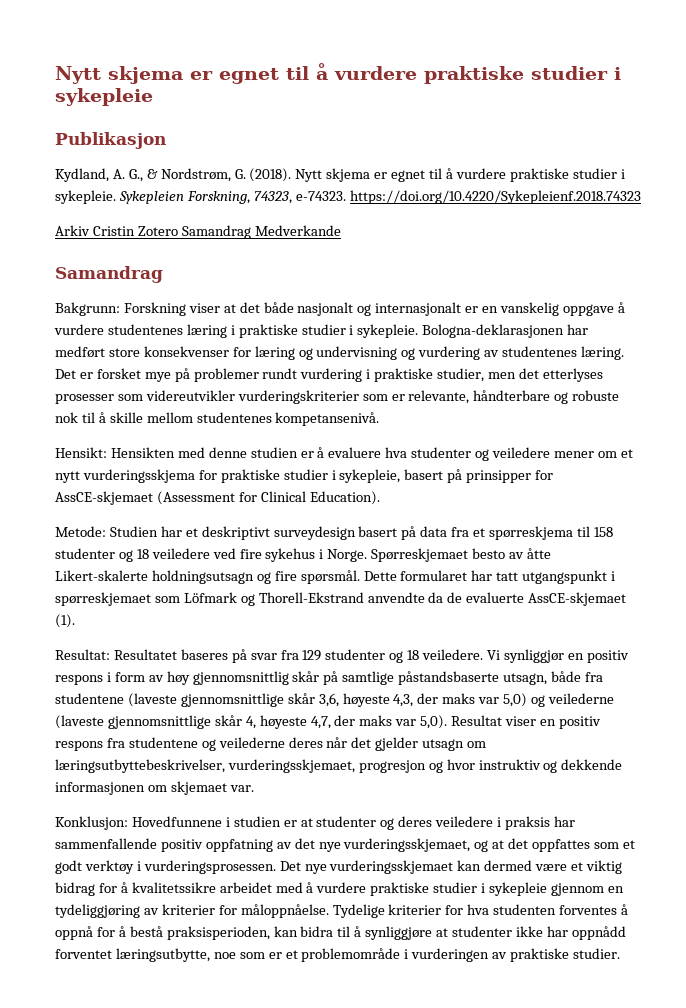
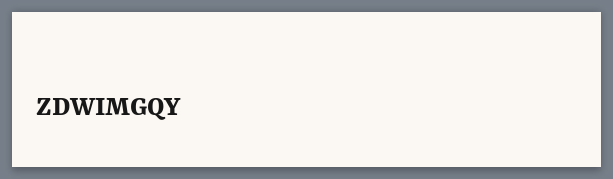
[55,63,621,84] [55,88,153,106] [55,132,166,149] [55,168,625,182] [55,190,641,204] [55,225,341,239] [55,266,163,283] [55,302,625,316] [54,324,589,338] [55,346,625,360] [55,368,603,382] [55,390,620,404] [55,412,380,426] [55,447,633,461] [55,469,554,483] [55,491,380,505] [55,526,613,540] [55,548,551,562] [55,570,616,584] [55,592,627,606] [55,614,75,628] [55,649,629,663] [55,671,603,685] [55,693,614,707] [55,715,601,729] [55,737,487,751] [55,759,623,773] [55,781,254,795] [55,816,575,830] [55,838,635,852] [55,860,623,874] [55,882,624,896] [55,904,629,918] [55,926,626,940] [55,948,621,962] Nytt skjema er egnet til å vurdere praktiske studier i sykepleie // Publikasjon // Kydland, A. G., & Nordstrøm, G. (2018). Nytt skjema er egnet til å vurdere praktiske studier i sykepleie. Sykepleien Forskning, 74323, e-74323. https://doi.org/10.4220/Sykepleienf.2018.74323 // Arkiv Cristin Zotero Samandrag Medverkande // Samandrag // Bakgrunn: Forskning viser at det både nasjonalt og internasjonalt er en vanskelig oppgave å vurdere studentenes læring i praktiske studier i sykepleie. Bologna-deklarasjonen har medført store konsekvenser for læring og undervisning og vurdering av studentenes læring. Det er forsket mye på problemer rundt vurdering i praktiske studier, men det etterlyses prosesser som videreutvikler vurderingskriterier som er relevante, håndterbare og robuste nok til å skille mellom studentenes kompetansenivå. // Hensikt: Hensikten med denne studien er å evaluere hva studenter og veiledere mener om et nytt vurderingsskjema for praktiske studier i sykepleie, basert på prinsipper for AssCE-skjemaet (Assessment for Clinical Education). // Metode: Studien har et deskriptivt surveydesign basert på data fra et spørreskjema til 158 studenter og 18 veiledere ved fire sykehus i Norge. Spørreskjemaet besto av åtte Likert-skalerte holdningsutsagn og fire spørsmål. Dette formularet har tatt utgangspunkt i spørreskjemaet som Löfmark og Thorell-Ekstrand anvendte da de evaluerte AssCE-skjemaet (1). // Resultat: Resultatet baseres på svar fra 129 studenter og 18 veiledere. Vi synliggjør en positiv respons i form av høy gjennomsnittlig skår på samtlige påstandsbaserte utsagn, både fra studentene (laveste gjennomsnittlige skår 3,6, høyeste 4,3, der maks var 5,0) og veilederne (laveste gjennomsnittlige skår 4, høyeste 4,7, der maks var 5,0). Resultat viser en positiv respons fra studentene og veilederne deres når det gjelder utsagn om læringsutbyttebeskrivelser, vurderingsskjemaet, progresjon og hvor instruktiv og dekkende informasjonen om skjemaet var. // Konklusjon: Hovedfunnene i studien er at studenter og deres veiledere i praksis har sammenfallende positiv oppfatning av det nye vurderingsskjemaet, og at det oppfattes som et godt verktøy i vurderingsprosessen. Det nye vurderingsskjemaet kan dermed være et viktig bidrag for å kvalitetssikre arbeidet med å vurdere praktiske studier i sykepleie gjennom en tydeliggjøring av kriterier for måloppnåelse. Tydelige kriterier for hva studenten forventes å oppnå for å bestå praksisperioden, kan bidra til å synliggjøre at studenter ikke har oppnådd forventet læringsutbytte, noe som er et problemområde i vurderingen av praktiske studier. -> [36,98,181,120] ZDWIMGQY

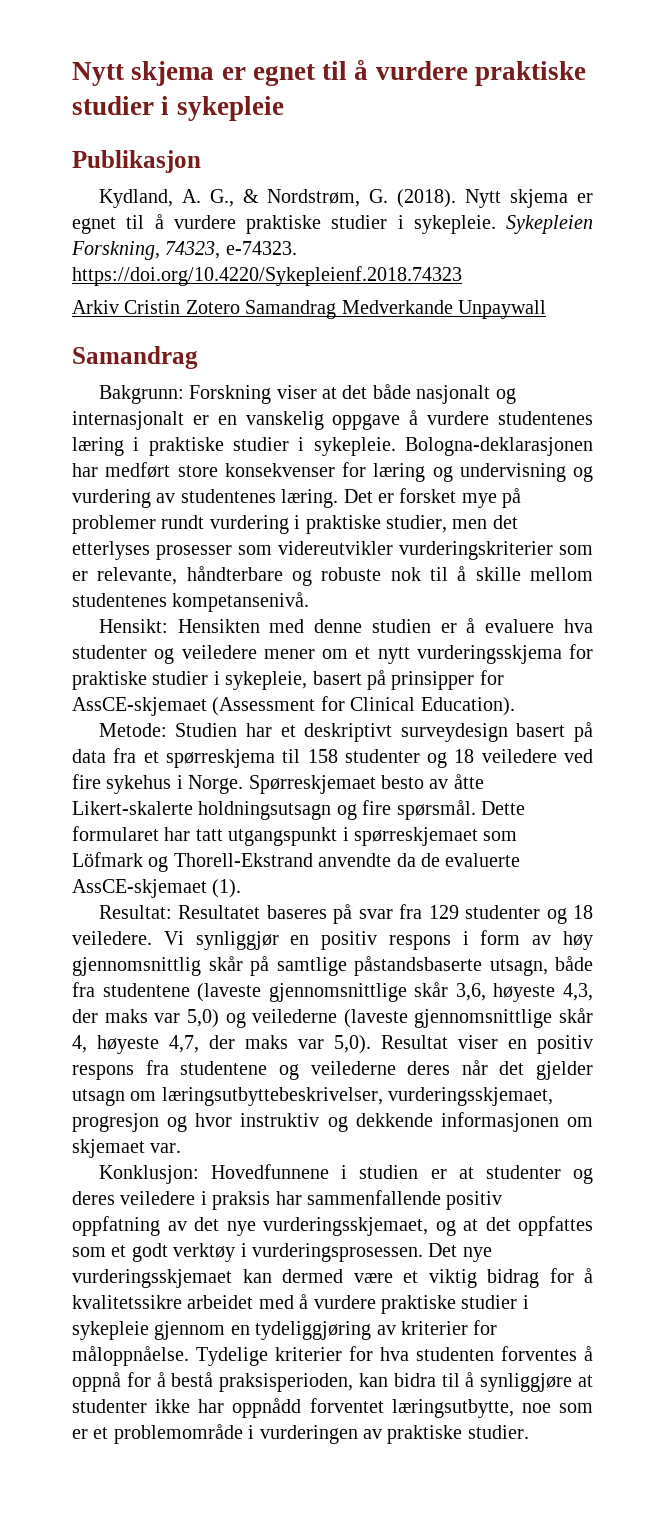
[36,98,181,120] ZDWIMGQY -> [72,59,587,86] [72,96,284,121] [72,150,201,173] [98,189,594,208] [72,214,593,234] [71,241,297,260] [72,266,462,286] [72,300,546,319] [72,346,198,369] [98,384,516,404] [72,410,593,430] [72,437,593,456] [72,462,593,482] [72,488,522,508] [72,515,518,534] [72,541,593,560] [72,566,593,586] [72,592,310,612] [98,618,593,633] [72,644,593,664] [72,670,504,690] [72,696,515,716] [98,722,593,742] [72,748,593,768] [72,774,484,794] [72,800,525,820] [72,826,518,846] [72,852,521,872] [72,879,242,898] [98,904,593,924] [72,930,593,950] [72,956,593,976] [72,982,593,1002] [72,1008,593,1028] [72,1035,593,1054] [72,1060,593,1080] [72,1087,554,1106] [72,1112,593,1132] [72,1139,182,1158] [98,1164,594,1184] [72,1190,503,1210] [72,1216,593,1236] [72,1243,492,1262] [72,1268,593,1288] [72,1294,529,1314] [72,1320,498,1340] [72,1346,593,1366] [72,1372,593,1392] [72,1398,593,1418] [72,1424,529,1444] Nytt skjema er egnet til å vurdere praktiske studier i sykepleie // Publikasjon // Kydland, A. G., & Nordstrøm, G. (2018). Nytt skjema er egnet til å vurdere praktiske studier i sykepleie. Sykepleien Forskning, 74323, e-74323. https://doi.org/10.4220/Sykepleienf.2018.74323 // Arkiv Cristin Zotero Samandrag Medverkande Unpaywall // Samandrag // Bakgrunn: Forskning viser at det både nasjonalt og internasjonalt er en vanskelig oppgave å vurdere studentenes læring i praktiske studier i sykepleie. Bologna-deklarasjonen har medført store konsekvenser for læring og undervisning og vurdering av studentenes læring. Det er forsket mye på problemer rundt vurdering i praktiske studier, men det etterlyses prosesser som videreutvikler vurderingskriterier som er relevante, håndterbare og robuste nok til å skille mellom studentenes kompetansenivå. // Hensikt: Hensikten med denne studien er å evaluere hva studenter og veiledere mener om et nytt vurderingsskjema for praktiske studier i sykepleie, basert på prinsipper for AssCE-skjemaet (Assessment for Clinical Education). // Metode: Studien har et deskriptivt surveydesign basert på data fra et spørreskjema til 158 studenter og 18 veiledere ved fire sykehus i Norge. Spørreskjemaet besto av åtte Likert-skalerte holdningsutsagn og fire spørsmål. Dette formularet har tatt utgangspunkt i spørreskjemaet som Löfmark og Thorell-Ekstrand anvendte da de evaluerte AssCE-skjemaet (1). // Resultat: Resultatet baseres på svar fra 129 studenter og 18 veiledere. Vi synliggjør en positiv respons i form av høy gjennomsnittlig skår på samtlige påstandsbaserte utsagn, både fra studentene (laveste gjennomsnittlige skår 3,6, høyeste 4,3, der maks var 5,0) og veilederne (laveste gjennomsnittlige skår 4, høyeste 4,7, der maks var 5,0). Resultat viser en positiv respons fra studentene og veilederne deres når det gjelder utsagn om læringsutbyttebeskrivelser, vurderingsskjemaet, progresjon og hvor instruktiv og dekkende informasjonen om skjemaet var. // Konklusjon: Hovedfunnene i studien er at studenter og deres veiledere i praksis har sammenfallende positiv oppfatning av det nye vurderingsskjemaet, og at det oppfattes som et godt verktøy i vurderingsprosessen. Det nye vurderingsskjemaet kan dermed være et viktig bidrag for å kvalitetssikre arbeidet med å vurdere praktiske studier i sykepleie gjennom en tydeliggjøring av kriterier for måloppnåelse. Tydelige kriterier for hva studenten forventes å oppnå for å bestå praksisperioden, kan bidra til å synliggjøre at studenter ikke har oppnådd forventet læringsutbytte, noe som er et problemområde i vurderingen av praktiske studier.

